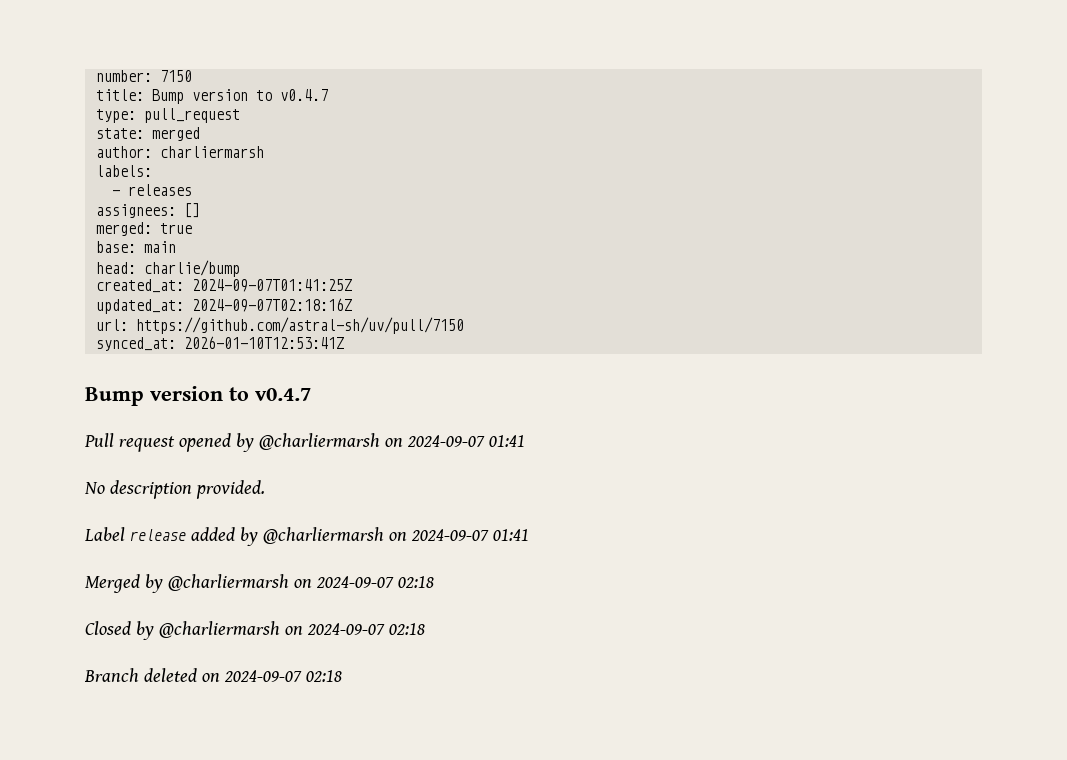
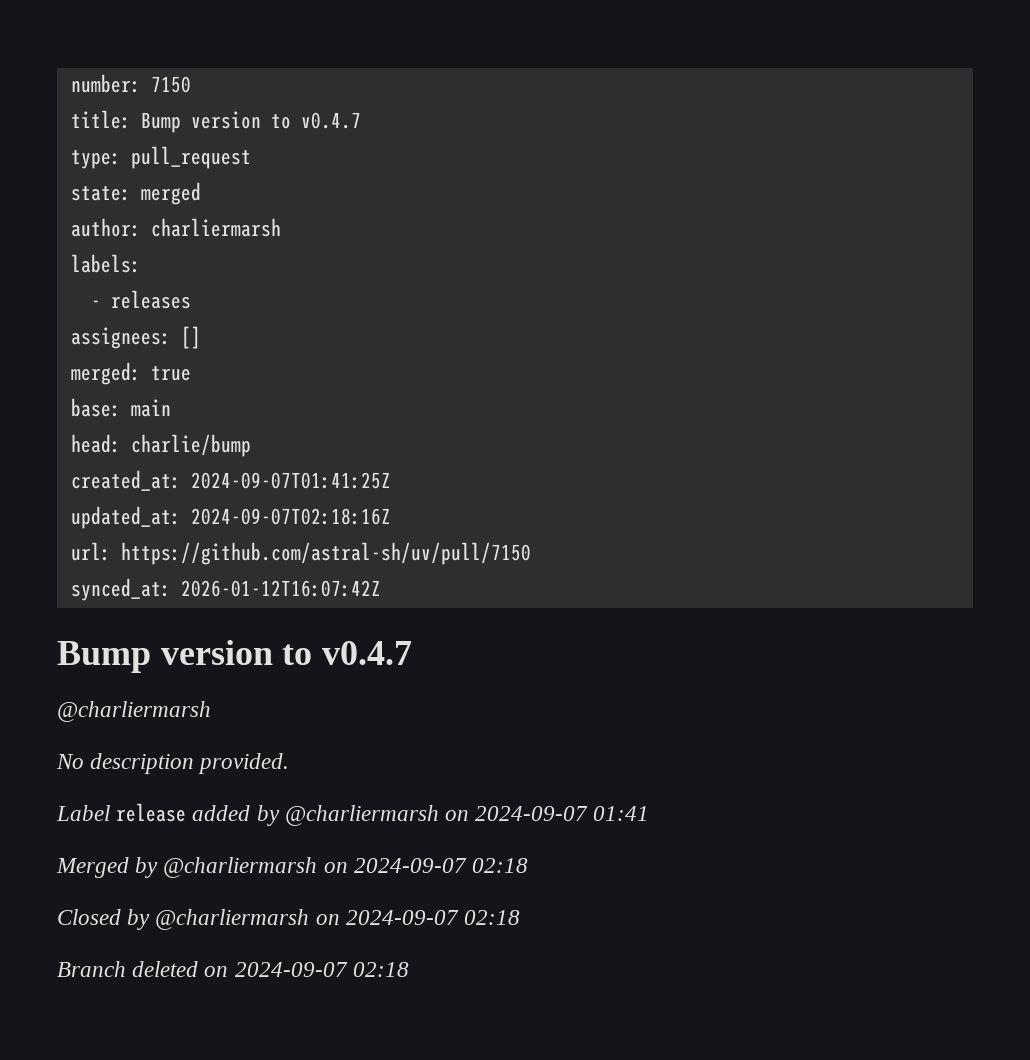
[184,336,345,349] [85,386,311,406] [84,433,525,452] 2026-01-10T12:53:41Z // Bump version to v0.4.7 // Pull request opened by @charliermarsh on 2024-09-07 01:41 -> [180,580,381,597] [57,640,413,673] [57,701,211,722] 2026-01-12T16:07:42Z // Bump version to v0.4.7 // @charliermarsh

